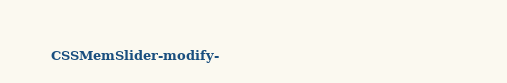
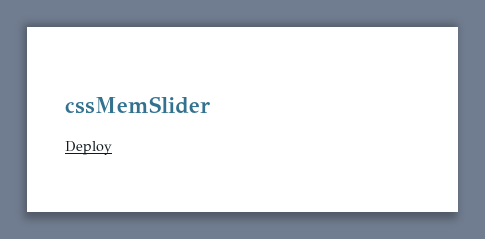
[51,50,219,63] CSSMemSlider-modify- -> [65,96,210,114] [65,141,112,155] cssMemSlider // Deploy

